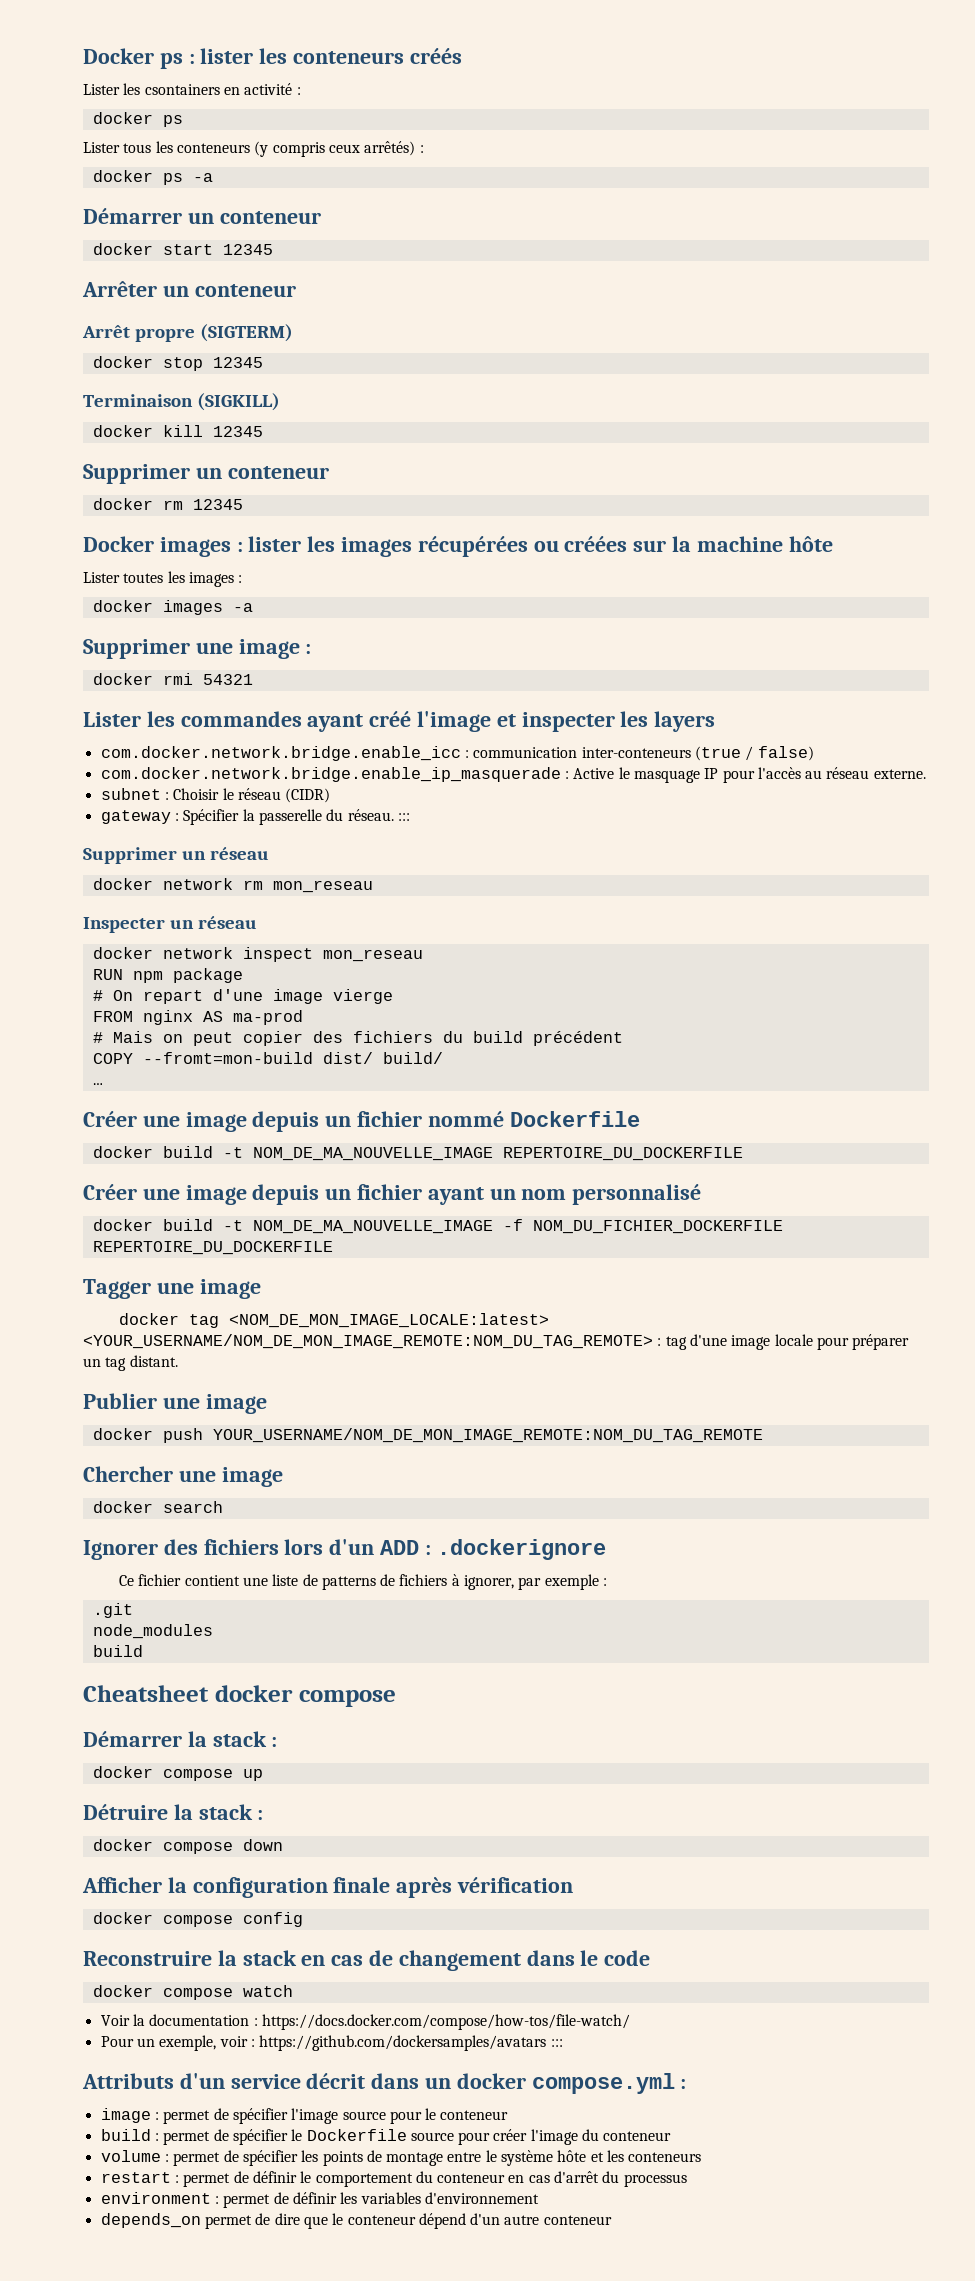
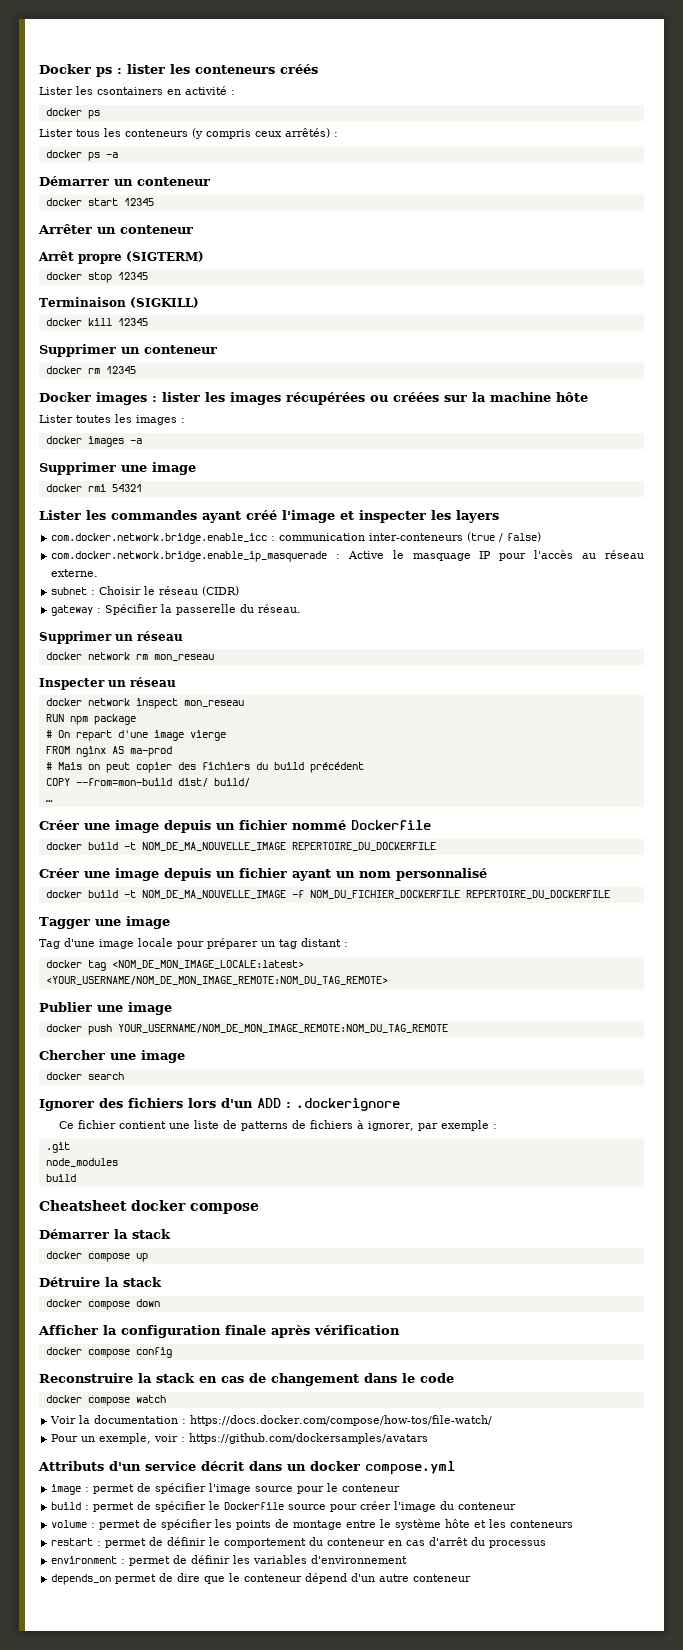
[305,644,312,654] : -> (196, 468) none
[397,813,410,821] ::: -> (302, 608) none
[142,1052,313,1064] --fromt=mon-build -> [75,778,172,786] --from=mon-build
[118,1313,549,1328] [83,1334,687,1350] docker tag <NOM_DE_MON_IMAGE_LOCALE:latest> <YOUR_USERNAME/NOM_DE_MON_IMAGE_REMOTE:NOM_DU_TAG_REMOTE> : tag -> [39,939,60,949] Tag
[129,1355,178,1367] distant. -> [301,938,348,947] [45,960,304,971] [45,976,388,985] distant : // docker tag <NOM_DE_MON_IMAGE_LOCALE:latest> <YOUR_USERNAME/NOM_DE_MON_IMAGE_REMOTE:NOM_DU_TAG_REMOTE>
[271,1737,278,1747] : -> (171, 1234) none
[257,1810,264,1820] : -> (162, 1282) none
[550,2039,563,2047] ::: -> (429, 1438) none
[680,2079,687,2089] : -> (455, 1468) none

